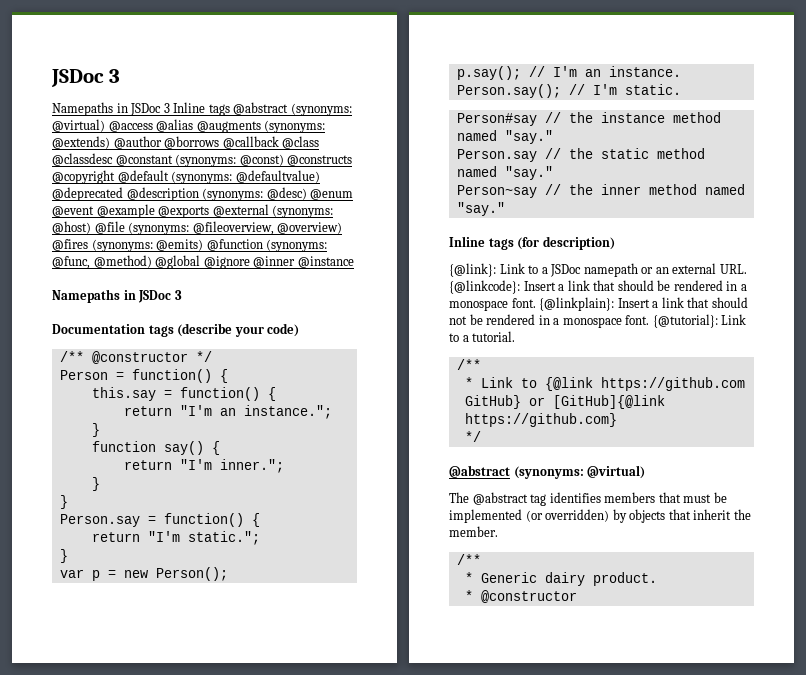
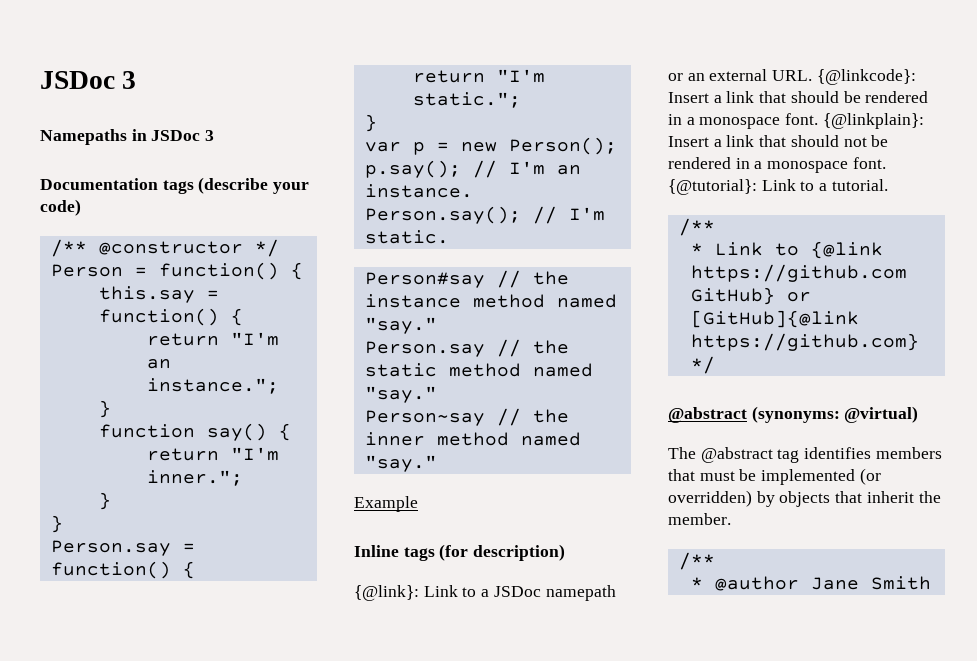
[51,69,120,87] [52,102,352,116] [52,119,326,133] [52,136,320,149] [52,153,353,167] [52,170,320,184] [52,187,354,201] [52,204,334,218] [52,221,343,235] [52,239,328,252] [52,255,354,269] JSDoc 3 // Namepaths in JSDoc 3 Inline tags @abstract (synonyms: @virtual) @access @alias @augments (synonyms: @extends) @author @borrows @callback @class @classdesc @constant (synonyms: @const) @constructs @copyright @default (synonyms: @defaultvalue) @deprecated @description (synonyms: @desc) @enum @event @example @exports @external (synonyms: @host) @file (synonyms: @fileoverview, @overview) @fires (synonyms: @emits) @function (synonyms: @func, @method) @global @ignore @inner @instance -> [40,71,137,89] JSDoc 3
(505, 209) none -> [354,496,418,512] // Example
[480,572,657,586] [464,590,577,603] Generic dairy product. // * @constructor -> [714,576,931,591] @author Jane Smith

